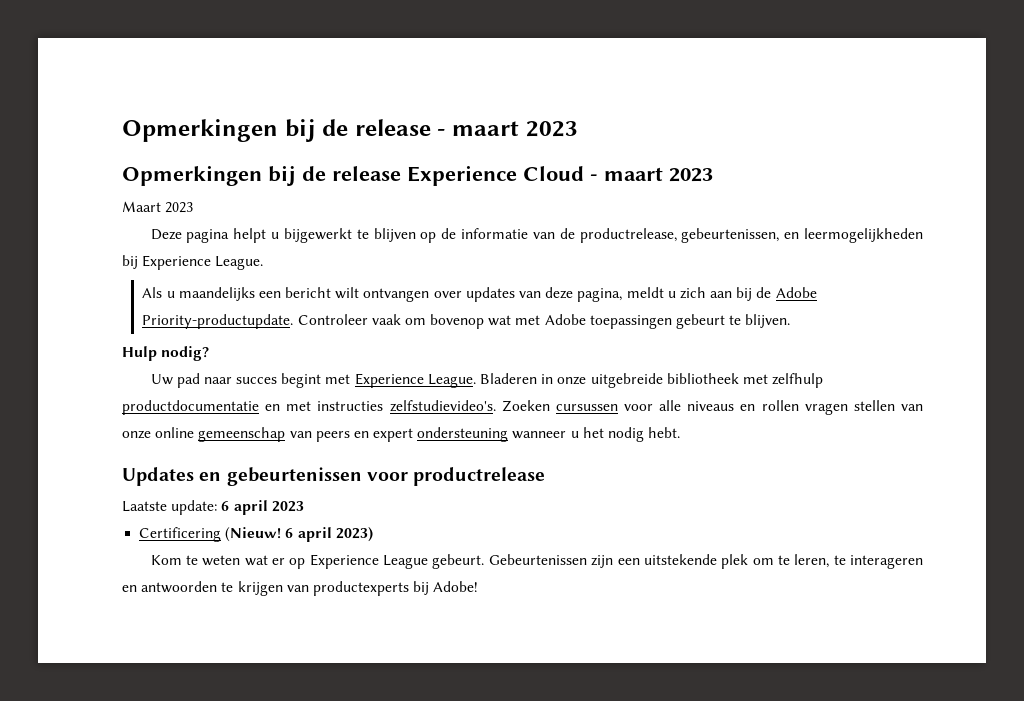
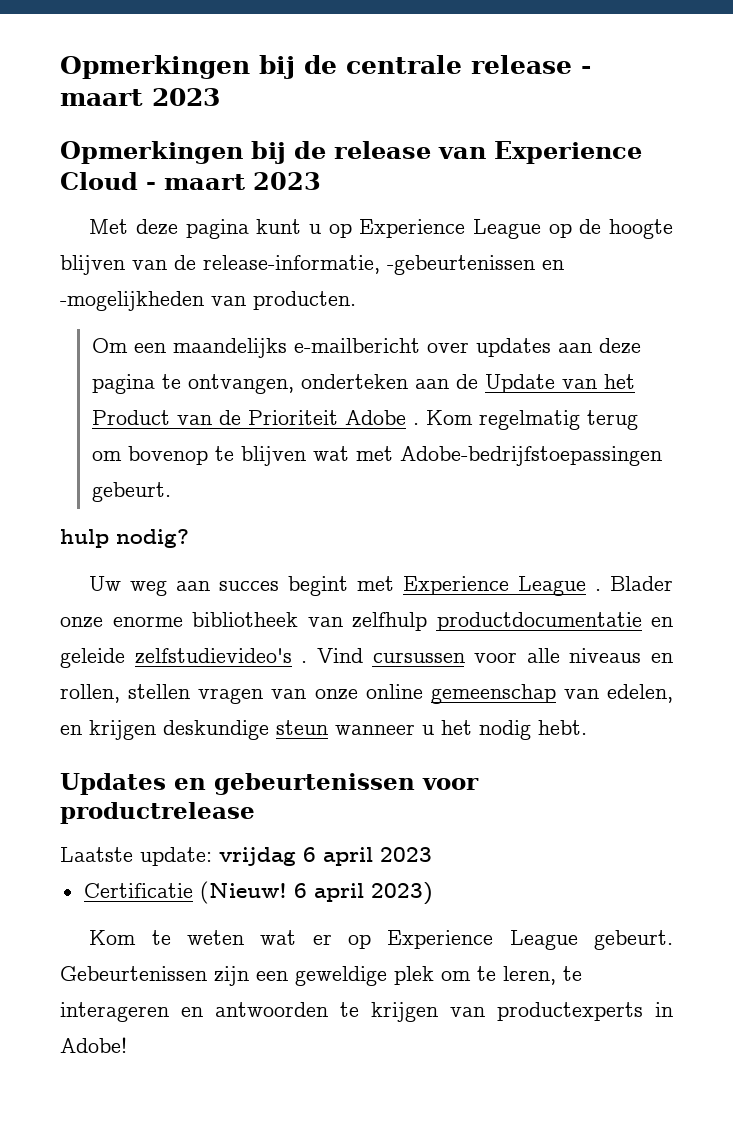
[122,119,349,142] Opmerkingen bij de -> [60,55,462,79] Opmerkingen bij de centrale
(401, 173) none -> [438,147,486,159] van
[122,201,194,213] [150,228,923,243] [122,255,264,270] [142,287,817,302] [142,314,791,329] [122,346,157,361] Maart 2023 // Deze pagina helpt u bijgewerkt te blijven op de informatie van de productrelease, gebeurtenissen, en leermogelijkheden bij Experience League. // Als u maandelijks een bericht wilt ontvangen over updates van deze pagina, meldt u zich aan bij de Adobe Priority-productupdate. Controleer vaak om bovenop wat met Adobe toepassingen gebeurt te blijven. // Hulp -> [89,219,673,239] [60,255,564,275] [60,291,356,311] [92,338,642,358] [92,374,636,394] [92,410,639,430] [92,446,663,466] [92,482,172,502] [60,529,109,548] Met deze pagina kunt u op Experience League op de hoogte blijven van de release-informatie, -gebeurtenissen en -mogelijkheden van producten. // Om een maandelijks e-mailbericht over updates aan deze pagina te ontvangen, onderteken aan de Update van het Product van de Prioriteit Adobe . Kom regelmatig terug om bovenop te blijven wat met Adobe-bedrijfstoepassingen gebeurt. // hulp
[176,373,232,388] pad naar -> [130,580,211,596] weg aan
[427,373,824,388] [122,400,550,415] League. Bladeren in onze uitgebreide bibliotheek met zelfhulp productdocumentatie en met instructies zelfstudievideo's. Zoeken -> [518,576,673,596] [60,612,673,631] [60,648,363,668] League . Blader onze enorme bibliotheek van zelfhulp productdocumentatie en geleide zelfstudievideo's . Vind
[761,400,895,415] rollen vragen stellen -> [60,684,264,704] rollen, stellen vragen
[315,427,509,442] peers en expert ondersteuning -> [607,684,673,703] [60,720,328,740] edelen, en krijgen deskundige steun
(218, 507) none -> [219,847,296,866] vrijdag
[139,527,222,542] Certificering -> [83,883,193,898] Certificatie
[643,554,717,565] uitstekende -> [295,966,387,986] geweldige
[413,581,430,595] bij -> [655,1002,673,1017] in

